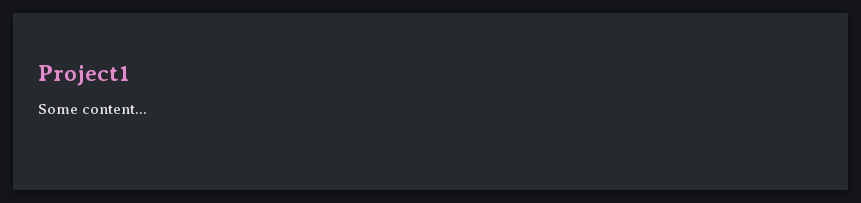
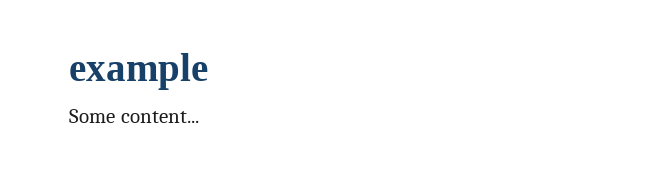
[38,65,129,86] Project1 -> [69,53,208,90] example

